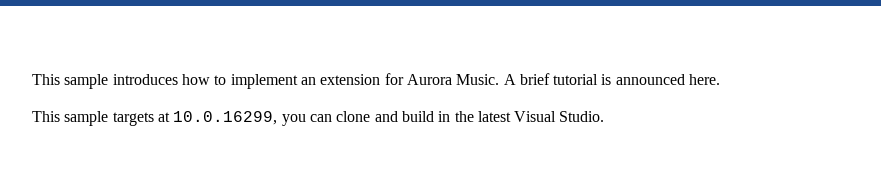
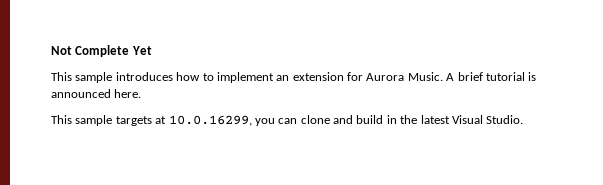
(32, 79) none -> [51,45,152,57] Not Complete Yet //

